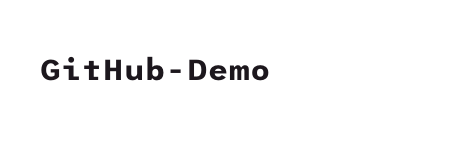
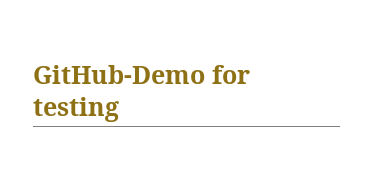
(271, 68) none -> [212,65,250,84] [33,97,119,122] for testing

